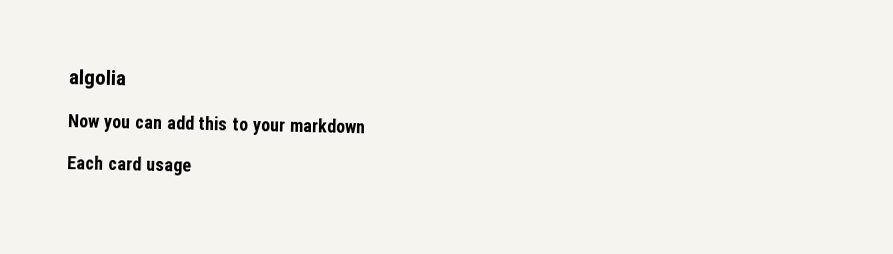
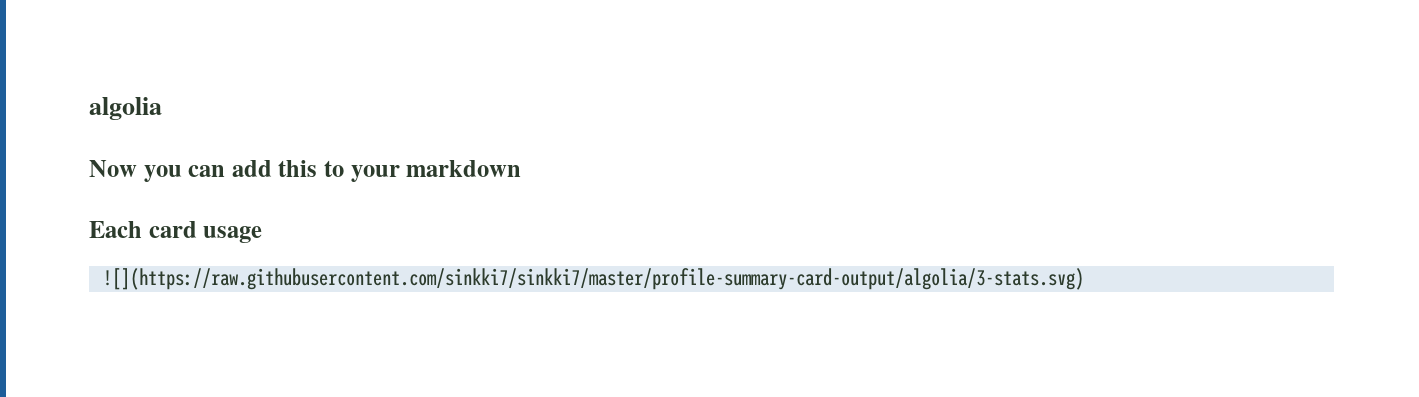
(192, 168) none -> [102,268,1084,290] // ![](https://raw.githubusercontent.com/sinkki7/sinkki7/master/profile-summary-card-output/algolia/3-stats.svg)

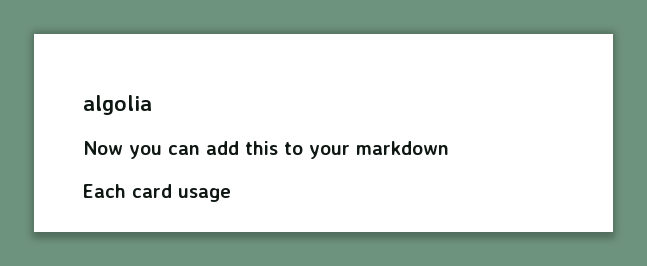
[102,268,1084,290] // ![](https://raw.githubusercontent.com/sinkki7/sinkki7/master/profile-summary-card-output/algolia/3-stats.svg) -> (231, 195) none

